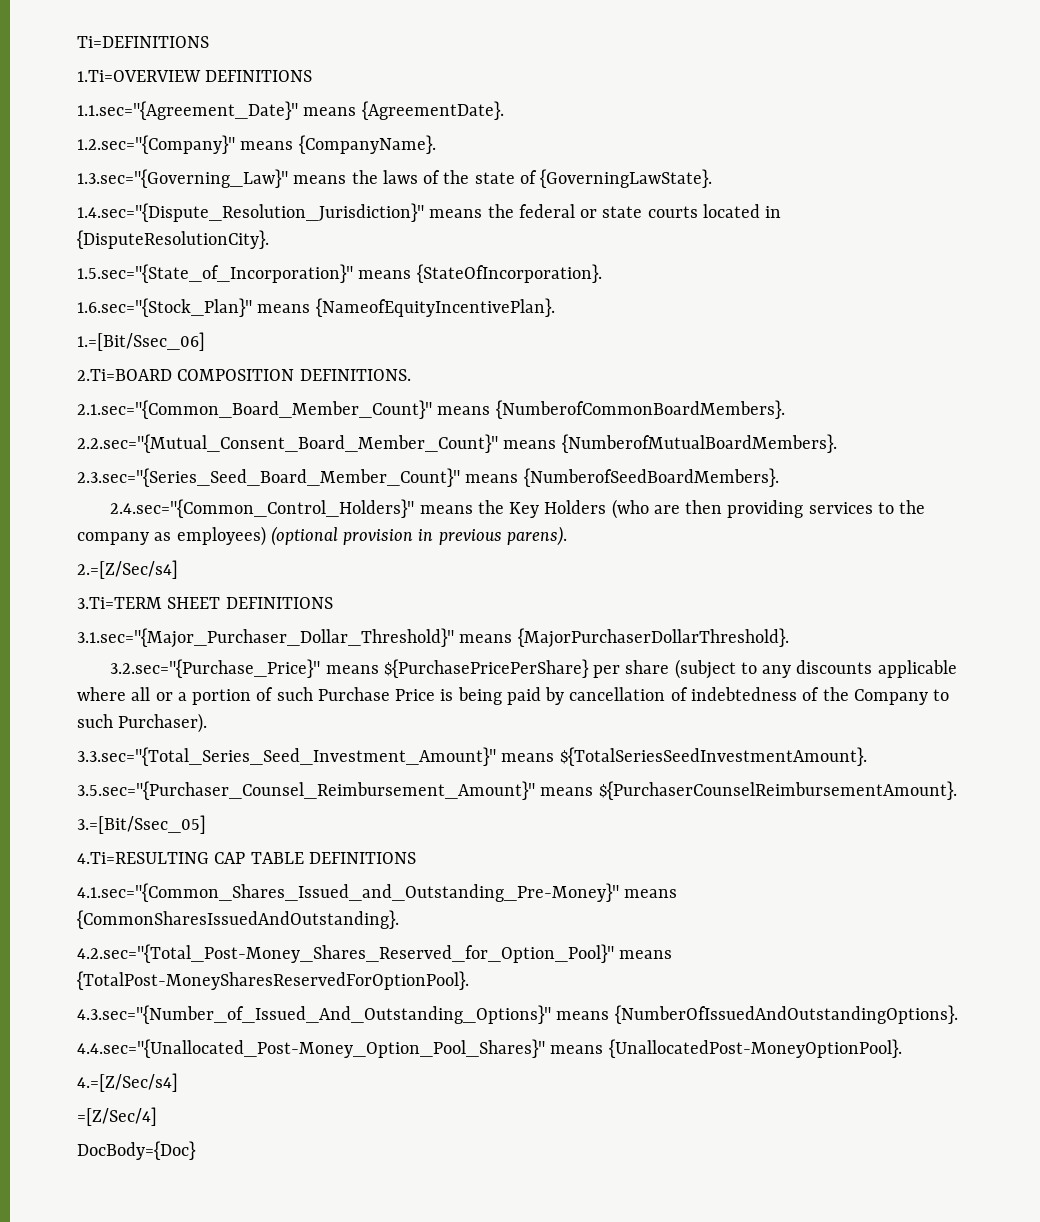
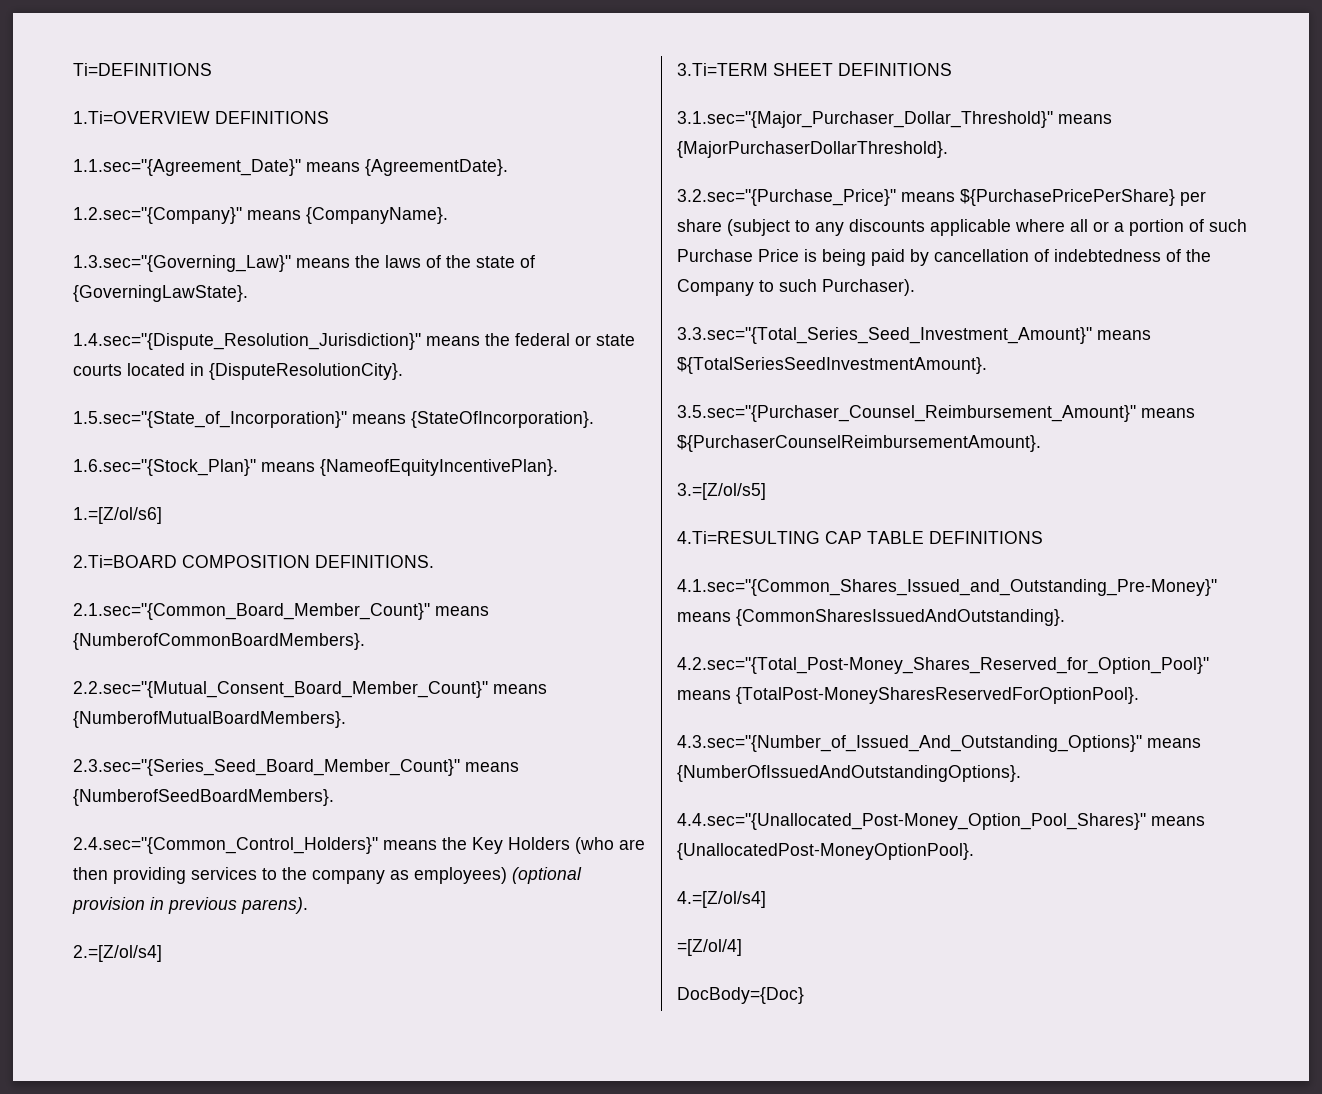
[77,332,205,351] 1.=[Bit/Ssec_06] -> [73,507,162,524] 1.=[Z/ol/s6]
[77,560,178,579] 2.=[Z/Sec/s4] -> [73,945,162,962] 2.=[Z/ol/s4]
[77,815,206,834] 3.=[Bit/Ssec_05] -> [677,483,766,500] 3.=[Z/ol/s5]
[77,1073,178,1092] [77,1107,157,1126] 4.=[Z/Sec/s4] // =[Z/Sec/4] -> [677,891,766,908] [677,939,742,956] 4.=[Z/ol/s4] // =[Z/ol/4]

